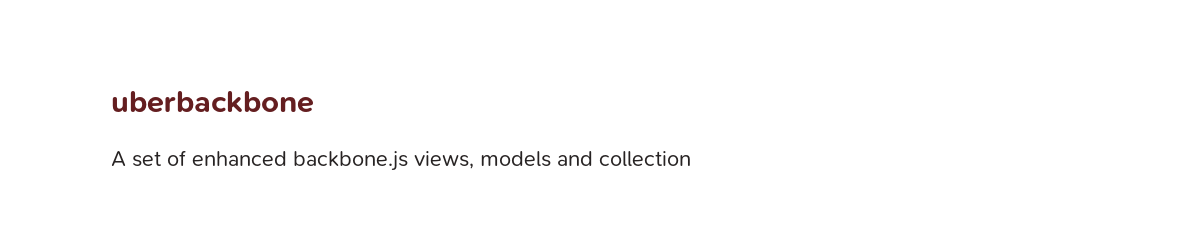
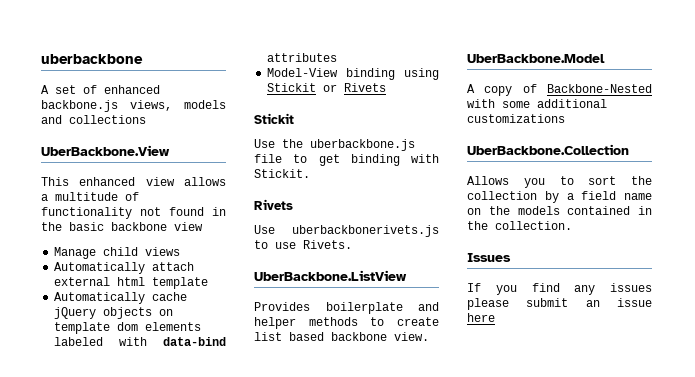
[599,151,691,167] collection -> [69,115,146,124] [41,145,170,156] [41,177,227,186] [41,192,139,201] [41,207,226,219] [41,222,203,231] [54,247,181,259] [54,262,195,274] [54,277,209,289] [54,292,188,304] [54,307,174,319] [54,322,202,334] [54,337,226,346] [267,53,338,62] [267,68,439,80] [267,83,387,92] [254,113,294,124] [254,139,415,151] [254,154,439,166] [254,169,310,178] [254,199,293,210] [254,225,439,237] [254,240,352,249] [254,270,407,281] [254,302,439,314] [254,317,439,329] [254,332,429,341] [467,54,605,63] [467,84,652,96] [467,99,607,108] [467,114,565,123] [467,144,629,155] [467,176,652,188] [467,191,652,203] [467,206,652,215] [467,221,572,230] [467,253,511,262] [467,283,652,295] [467,298,652,310] [467,313,495,322] collections // UberBackbone.View // This enhanced view allows a multitude of functionality not found in the basic backbone view // Manage child views // Automatically attach external html template // Automatically cache jQuery objects on template dom elements labeled with data-bind attributes // Model-View binding using Stickit or Rivets // Stickit // Use the uberbackbone.js file to get binding with Stickit. // Rivets // Use uberbackbonerivets.js to use Rivets. // UberBackbone.ListView // Provides boilerplate and helper methods to create list based backbone view. // UberBackbone.Model // A copy of Backbone-Nested with some additional customizations // UberBackbone.Collection // Allows you to sort the collection by a field name on the models contained in the collection. // Issues // If you find any issues please submit an issue here

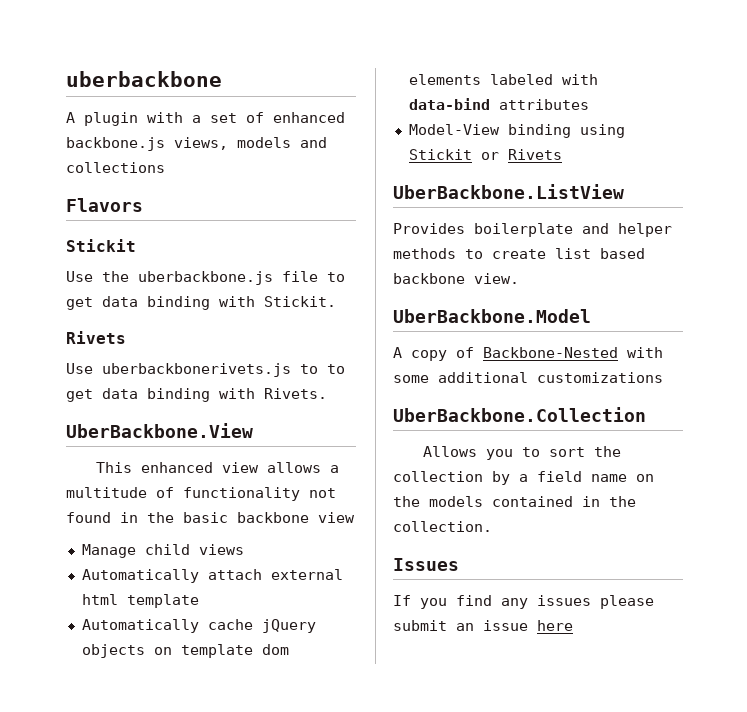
(49, 89) none -> [84,112,201,126] plugin with a
(146, 119) none -> [66,198,143,212] [66,239,136,252] [66,271,345,285] [66,296,336,310] [66,331,126,344] [66,363,345,377] [66,388,327,402] // Flavors // Stickit // Use the uberbackbone.js file to get data binding with Stickit. // Rivets // Use uberbackbonerivets.js to to get data binding with Rivets.
[254,113,294,124] [254,139,415,151] [254,154,439,166] [254,169,310,178] [254,199,293,210] [254,225,439,237] [254,240,352,249] // Stickit // Use the uberbackbone.js file to get binding with Stickit. // Rivets // Use uberbackbonerivets.js to use Rivets. -> (562, 154) none

